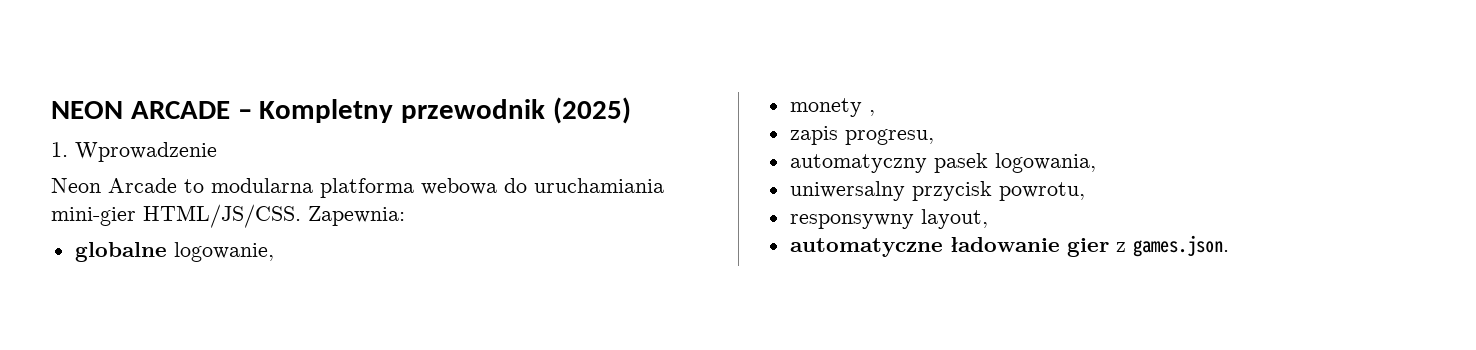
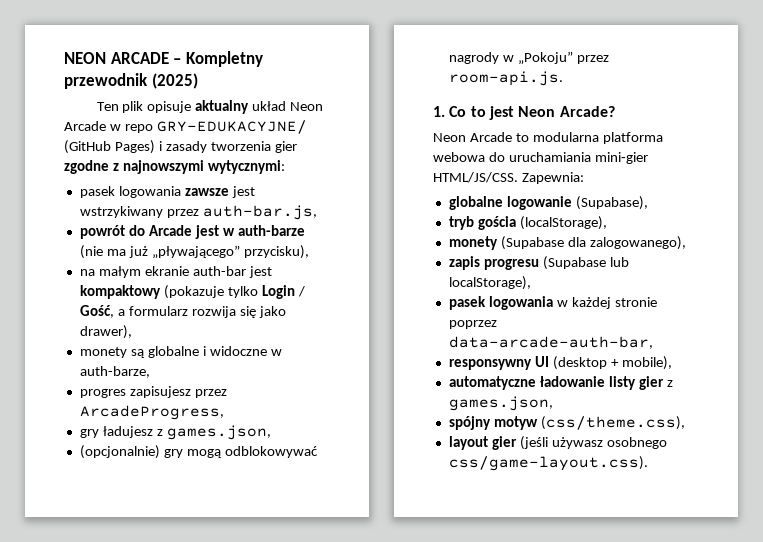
[51,142,217,162] 1. Wprowadzenie -> [96,100,324,114] [64,120,307,134] [64,140,297,154] [64,160,285,174] [79,186,255,198] [79,205,317,220] [79,225,305,239] [79,245,309,259] [79,266,272,278] [79,285,305,299] [79,305,286,318] [79,325,132,339] [79,346,282,358] [79,366,150,378] [79,386,227,398] [79,405,224,420] [79,425,271,440] [79,445,318,459] [448,51,609,65] [448,71,563,86] [433,106,615,120] Ten plik opisuje aktualny układ Neon Arcade w repo GRY-EDUKACYJNE/ (GitHub Pages) i zasady tworzenia gier zgodne z najnowszymi wytycznymi: // pasek logowania zawsze jest wstrzykiwany przez auth-bar.js, // powrót do Arcade jest w auth-barze (nie ma już „pływającego” przycisku), // na małym ekranie auth-bar jest kompaktowy (pokazuje tylko Login / Gość, a formularz rozwija się jako drawer), // monety są globalne i widoczne w auth-barze, // progres zapisujesz przez ArcadeProgress, // gry ładujesz z games.json, // (opcjonalnie) gry mogą odblokowywać nagrody w „Pokoju” przez room-api.js. // 1. Co to jest Neon Arcade?
[173,242,274,262] [789,98,875,117] [789,126,934,145] [789,153,1096,173] [789,181,1085,201] [789,209,988,229] logowanie, // monety , // zapis progresu, // automatyczny pasek logowania, // uniwersalny przycisk powrotu, // responsywny layout, -> [506,196,648,210] [448,216,607,230] [448,236,686,250] [448,256,629,270] [448,276,531,290] [448,296,657,310] [448,320,497,329] [448,336,653,349] [448,356,672,370] logowanie (Supabase), // tryb gościa (localStorage), // monety (Supabase dla zalogowanego), // zapis progresu (Supabase lub localStorage), // pasek logowania w każdej stronie poprzez data-arcade-auth-bar, // responsywny UI (desktop + mobile),
(1060, 245) none -> [608,376,636,390] listy
[1132,235,1229,257] games.json. -> [448,396,553,411] [448,416,685,430] [448,436,667,450] [448,456,648,471] games.json, // spójny motyw (css/theme.css), // layout gier (jeśli używasz osobnego css/game-layout.css).

